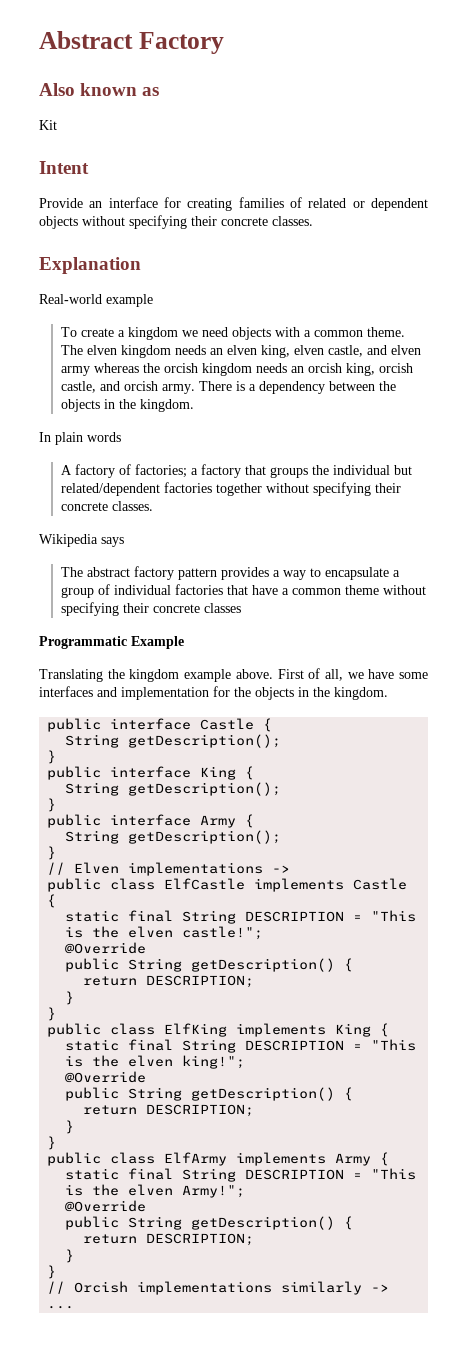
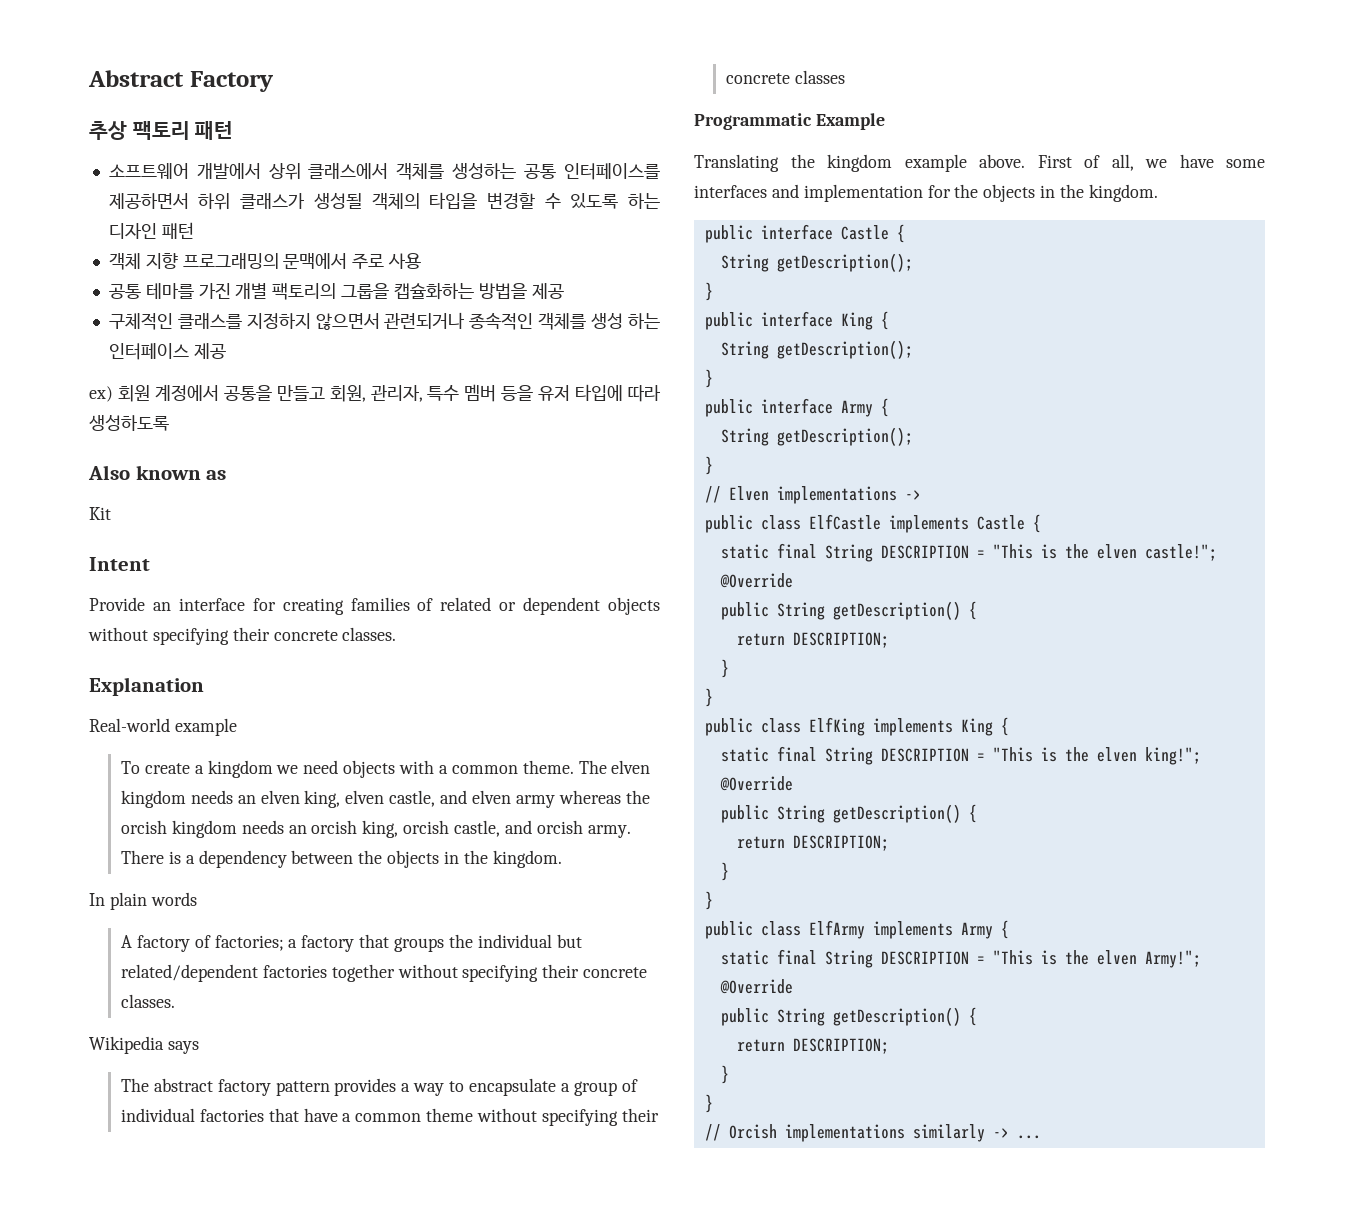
(224, 43) none -> [89,121,234,140] [108,163,661,180] [108,192,660,210] [108,222,194,239] [108,253,422,270] [108,282,564,300] [108,312,661,330] [108,343,226,360] [89,384,662,402] [89,415,169,431] // 추상 팩토리 패턴 // 소프트웨어 개발에서 상위 클래스에서 객체를 생성하는 공통 인터페이스를 제공하면서 하위 클래스가 생성될 객체의 타입을 변경할 수 있도록 하는 디자인 패턴 // 객체 지향 프로그래밍의 문맥에서 주로 사용 // 공통 테마를 가진 개별 팩토리의 그룹을 캡슐화하는 방법을 제공 // 구체적인 클래스를 지정하지 않으면서 관련되거나 종속적인 객체를 생성 하는 인터페이스 제공 // ex) 회원 계정에서 공통을 만들고 회원, 관리자, 특수 멤버 등을 유저 타입에 따라 생성하도록

